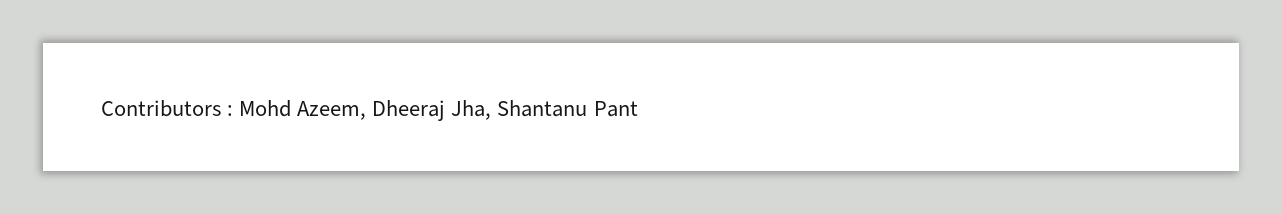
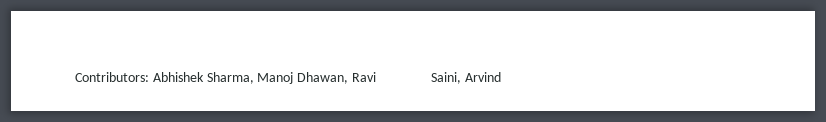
[101,100,638,121] Contributors : Mohd Azeem, Dheeraj Jha, Shantanu Pant -> [75,72,501,84] Contributors: Abhishek Sharma, Manoj Dhawan, Ravi Saini, Arvind

